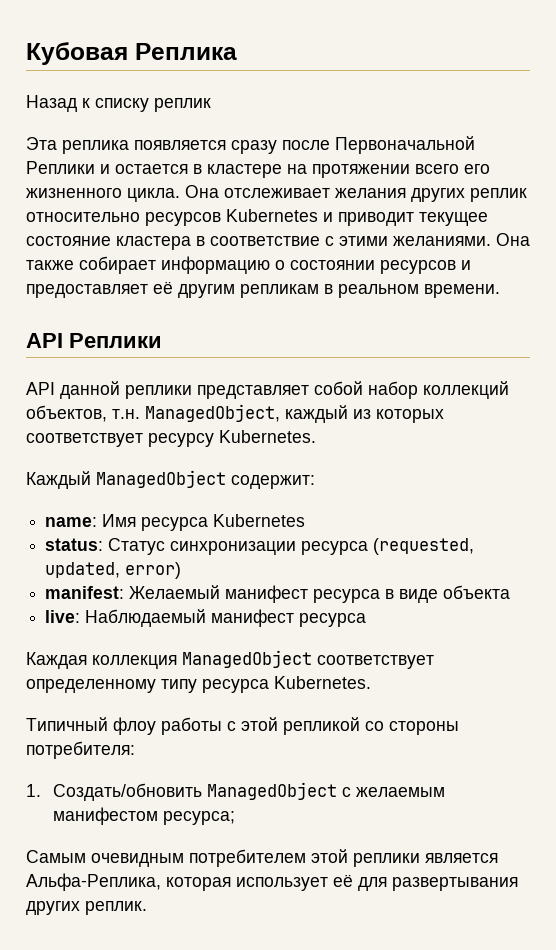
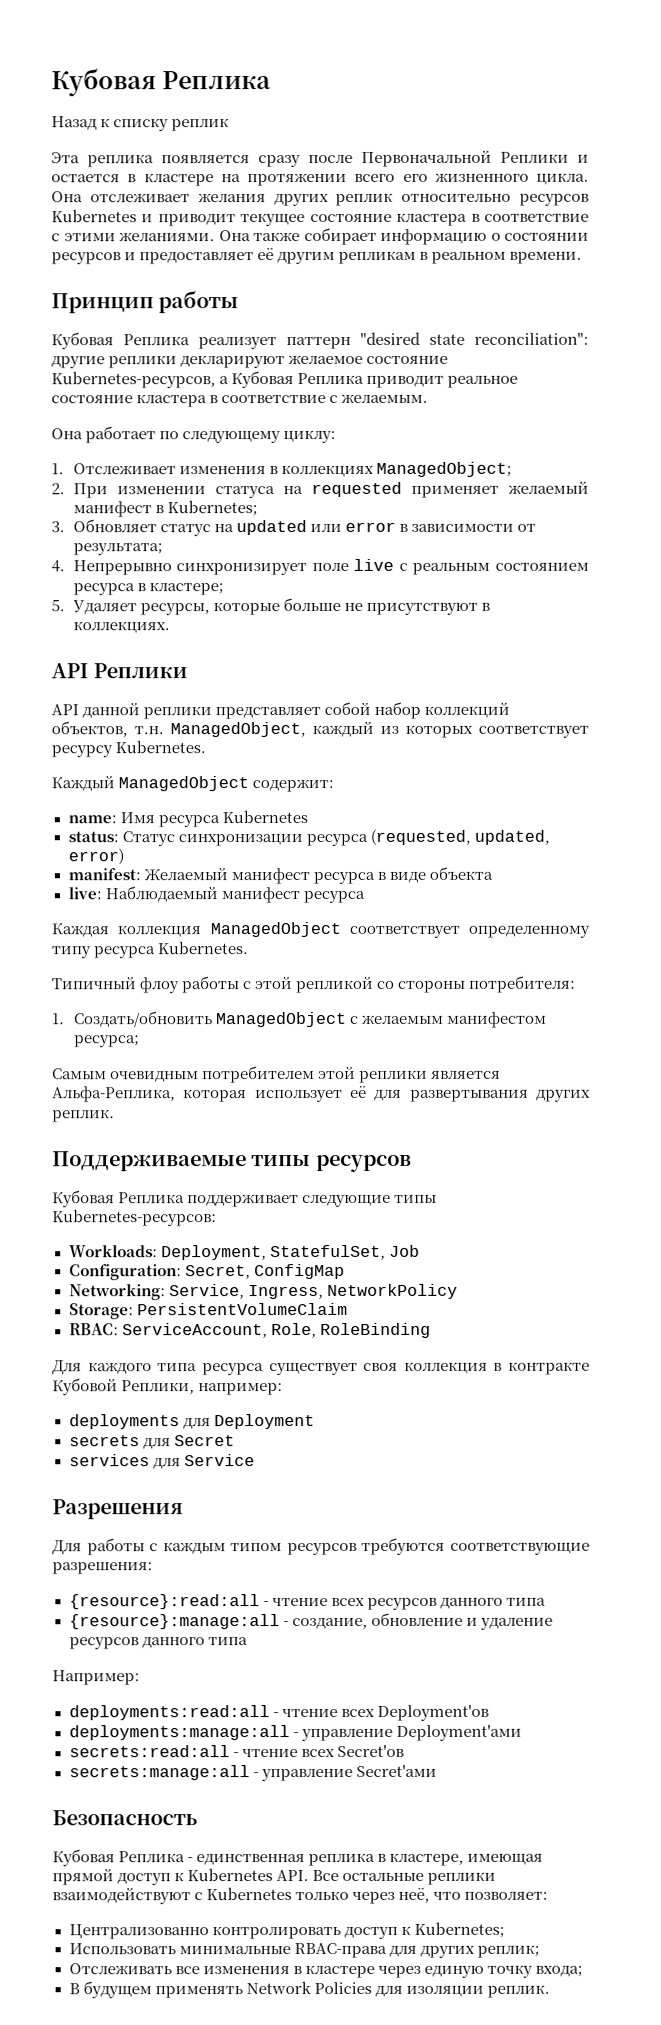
(500, 291) none -> [51,290,240,314] [51,331,589,350] [51,354,449,369] [51,371,519,389] [51,393,429,408] [51,426,337,444] [51,461,512,478] [51,480,589,499] [72,500,258,518] [51,519,537,537] [72,543,163,556] [51,558,589,576] [72,582,224,596] [51,597,491,616] [72,621,170,634] // Принцип работы // Кубовая Реплика реализует паттерн "desired state reconciliation": другие реплики декларируют желаемое состояние Kubernetes-ресурсов, а Кубовая Реплика приводит реальное состояние кластера в соответствие с желаемым. // Она работает по следующему циклу: // 1. Отслеживает изменения в коллекциях ManagedObject; // 2. При изменении статуса на requested применяет желаемый манифест в Kubernetes; // 3. Обновляет статус на updated или error в зависимости от результата; // 4. Непрерывно синхронизирует поле live с реальным состоянием ресурса в кластере; // 5. Удаляет ресурсы, которые больше не присутствуют в коллекциях.
(147, 908) none -> [52,1151,412,1173] [52,1190,438,1208] [52,1209,217,1227] [68,1244,420,1261] [68,1263,345,1281] [68,1283,458,1301] [68,1302,348,1320] [68,1322,431,1339] [52,1360,590,1376] [52,1378,284,1396] [68,1414,315,1430] [68,1435,235,1450] [68,1454,255,1470] [52,1499,183,1520] [52,1537,590,1556] [52,1562,153,1575] [68,1594,546,1610] [68,1612,553,1630] [68,1637,248,1650] [52,1670,140,1686] [68,1704,489,1721] [68,1724,522,1742] [68,1744,404,1758] [68,1764,437,1782] [52,1810,198,1826] [52,1849,544,1867] [52,1868,497,1886] [52,1887,549,1905] [68,1921,505,1940] [68,1942,540,1959] [68,1963,583,1979] [68,1981,550,1999] // Поддерживаемые типы ресурсов // Кубовая Реплика поддерживает следующие типы Kubernetes-ресурсов: // Workloads: Deployment, StatefulSet, Job // Configuration: Secret, ConfigMap // Networking: Service, Ingress, NetworkPolicy // Storage: PersistentVolumeClaim // RBAC: ServiceAccount, Role, RoleBinding // Для каждого типа ресурса существует своя коллекция в контракте Кубовой Реплики, например: // deployments для Deployment // secrets для Secret // services для Service // Разрешения // Для работы с каждым типом ресурсов требуются соответствующие разрешения: // {resource}:read:all - чтение всех ресурсов данного типа // {resource}:manage:all - создание, обновление и удаление ресурсов данного типа // Например: // deployments:read:all - чтение всех Deployment'ов // deployments:manage:all - управление Deployment'ами // secrets:read:all - чтение всех Secret'ов // secrets:manage:all - управление Secret'ами // Безопасность // Кубовая Реплика - единственная реплика в кластере, имеющая прямой доступ к Kubernetes API. Все остальные реплики взаимодействуют с Kubernetes только через неё, что позволяет: // Централизованно контролировать доступ к Kubernetes; // Использовать минимальные RBAC-права для других реплик; // Отслеживать все изменения в кластере через единую точку входа; // В будущем применять Network Policies для изоляции реплик.

